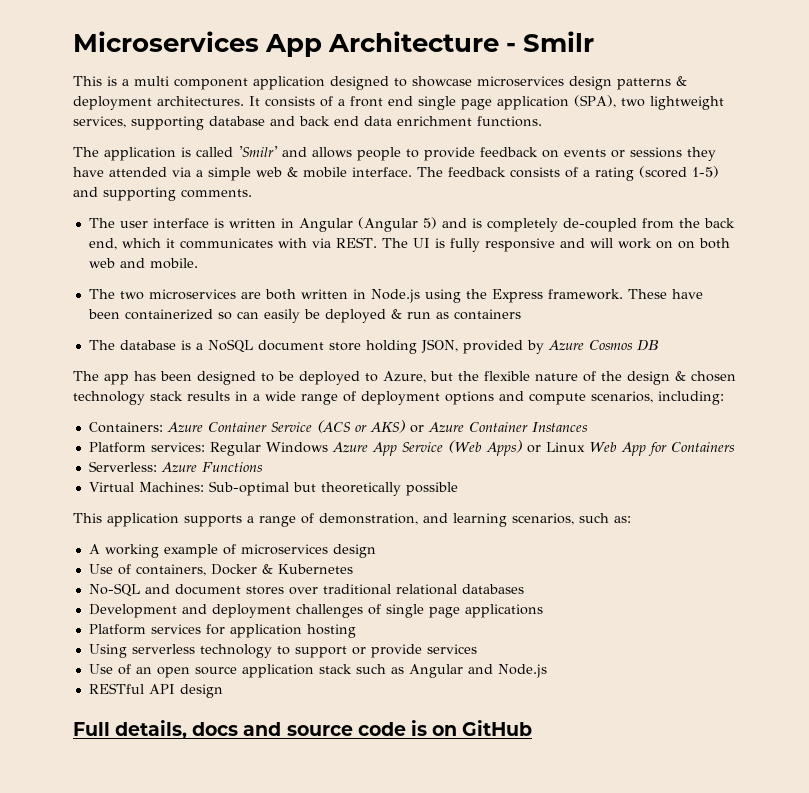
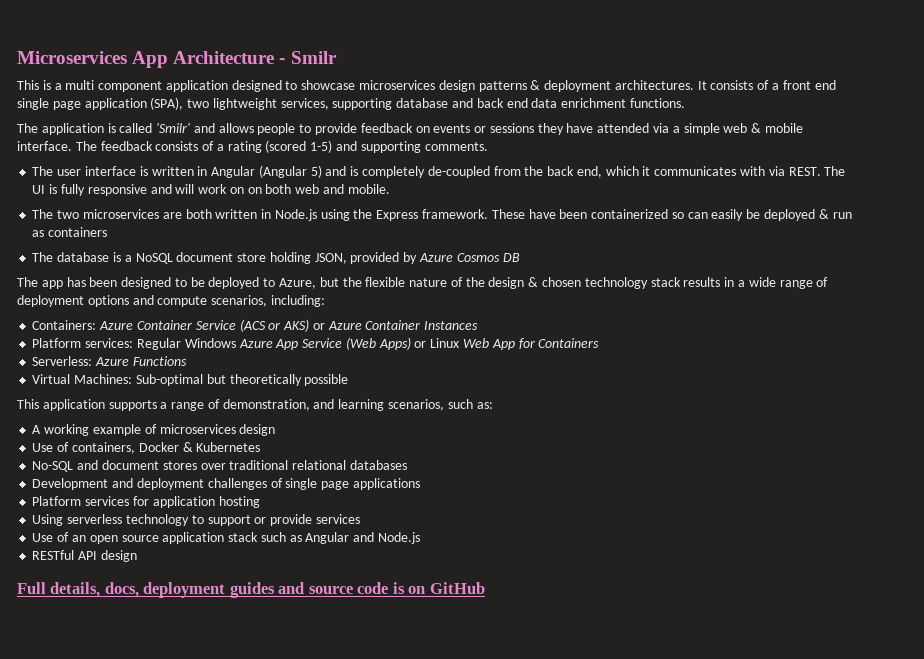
[192,722,239,736] docs -> [104,582,275,598] docs, deployment guides

